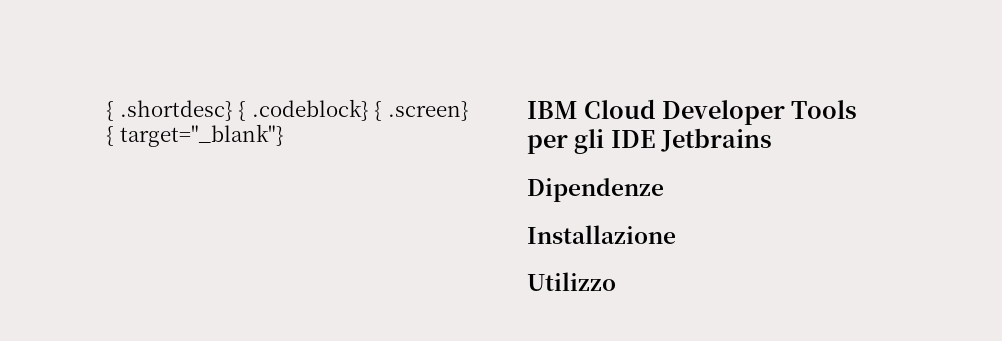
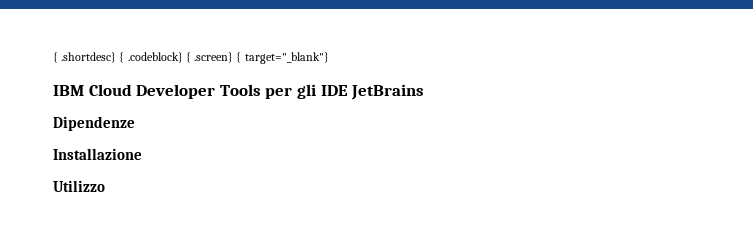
[661,128,773,152] Jetbrains -> [351,84,425,100] JetBrains

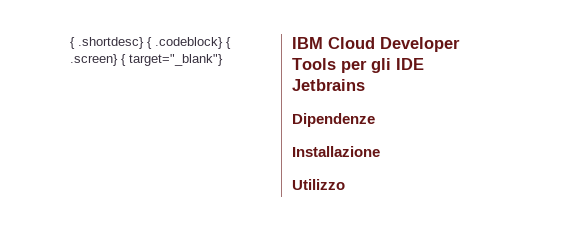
[351,84,425,100] JetBrains -> [292,79,365,91] Jetbrains

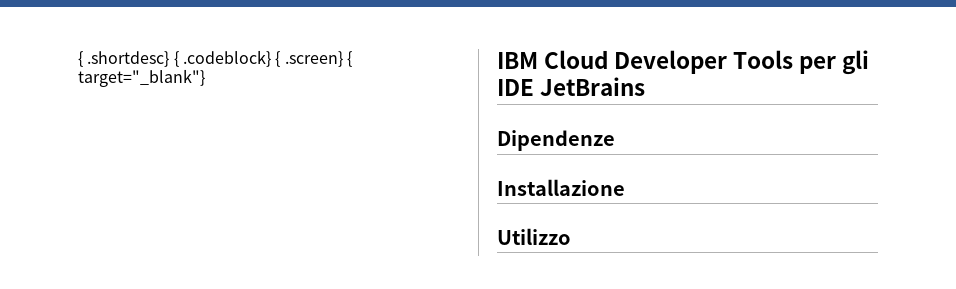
[292,79,365,91] Jetbrains -> [540,77,646,96] JetBrains

